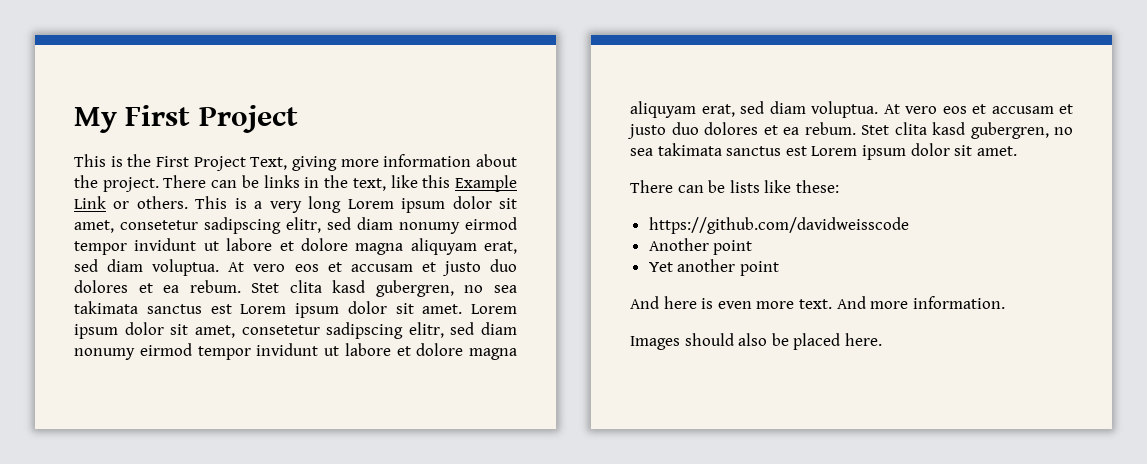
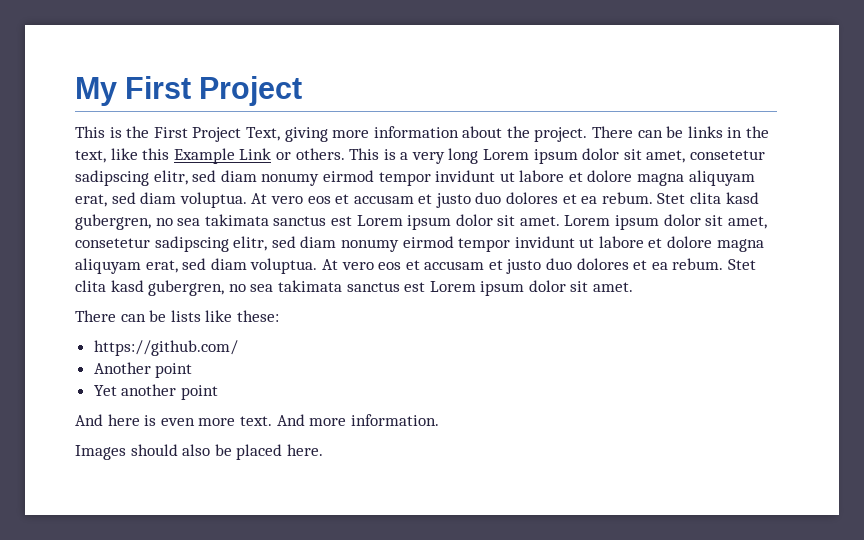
[648,217,909,234] https://github.com/davidweisscode -> [93,340,238,356] https://github.com/

